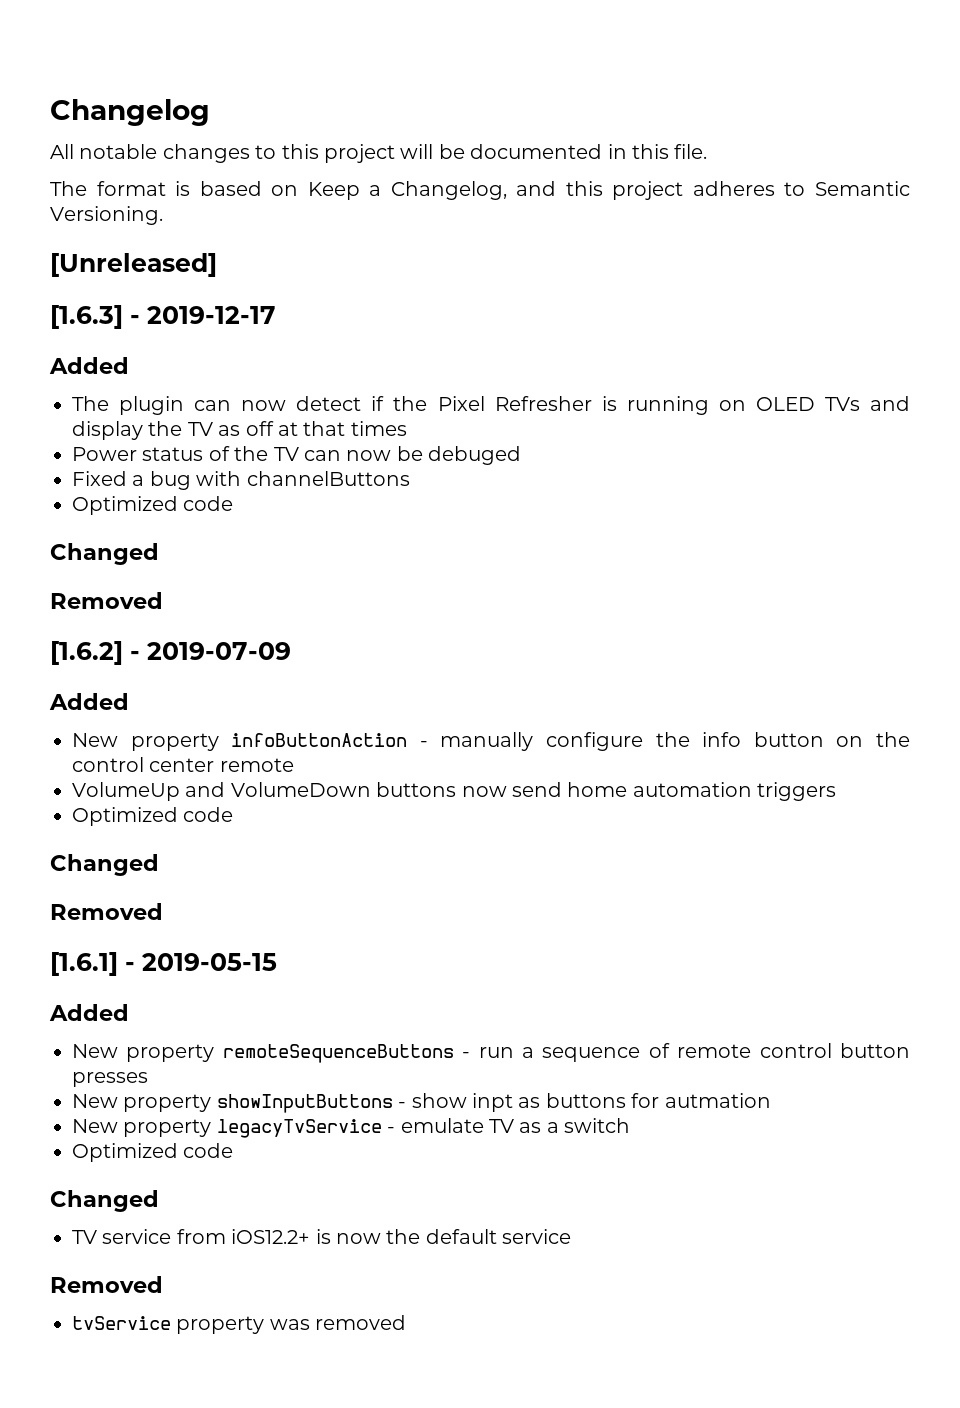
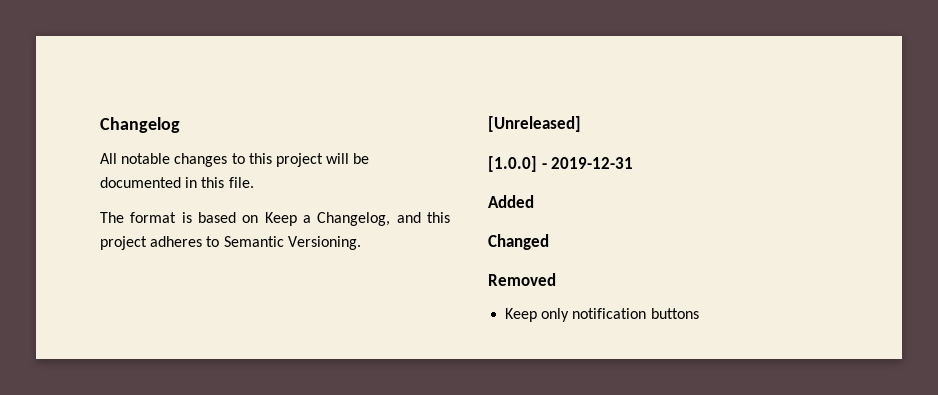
[50,305,276,329] [49,357,129,374] [72,396,910,415] [72,421,407,440] [72,446,522,465] [72,471,410,490] [72,496,234,515] [50,543,159,565] [50,592,163,609] [50,641,291,665] [49,693,129,710] [72,732,911,751] [72,757,294,772] [72,782,837,801] [72,807,234,826] [50,854,159,876] [50,903,163,920] [50,952,277,976] [49,1004,129,1021] [72,1043,910,1063] [72,1072,148,1087] [72,1093,771,1113] [72,1118,631,1138] [72,1143,234,1162] [50,1190,159,1212] [72,1229,572,1244] [50,1276,163,1293] [72,1315,407,1334] [1.6.3] - 2019-12-17 // Added // The plugin can now detect if the Pixel Refresher is running on OLED TVs and display the TV as off at that times // Power status of the TV can now be debuged // Fixed a bug with channelButtons // Optimized code // Changed // Removed // [1.6.2] - 2019-07-09 // Added // New property infoButtonAction - manually configure the info button on the control center remote // VolumeUp and VolumeDown buttons now send home automation triggers // Optimized code // Changed // Removed // [1.6.1] - 2019-05-15 // Added // New property remoteSequenceButtons - run a sequence of remote control button presses // New property showInputButtons - show inpt as buttons for autmation // New property legacyTvService - emulate TV as a switch // Optimized code // Changed // TV service from iOS12.2+ is now the default service // Removed // tvService property was removed -> [488,156,634,172] [488,195,534,208] [488,234,549,250] [488,273,556,286] [505,308,699,322] [1.0.0] - 2019-12-31 // Added // Changed // Removed // Keep only notification buttons

